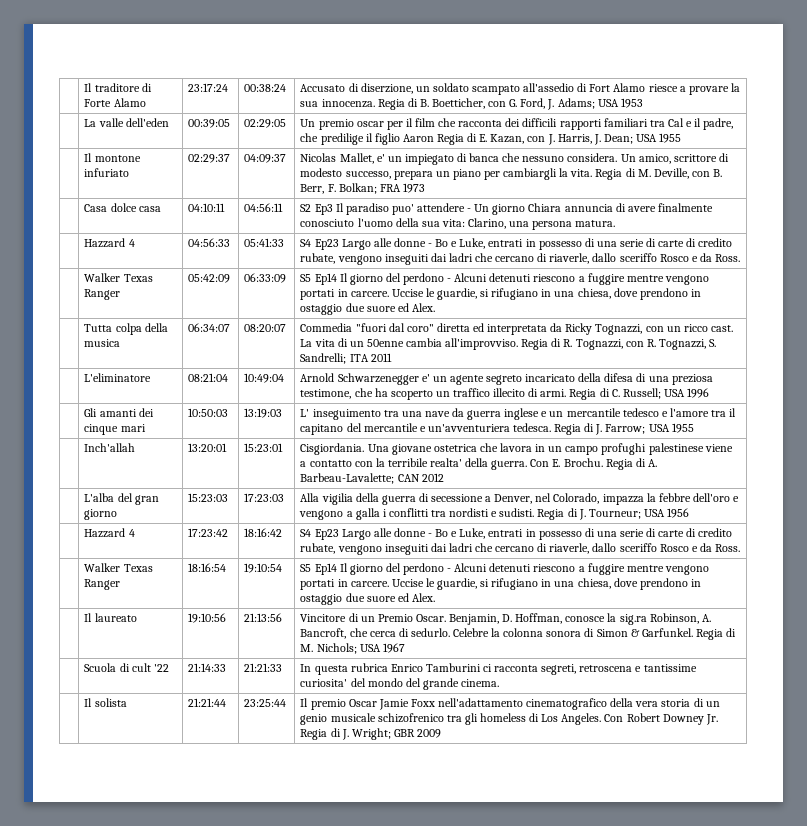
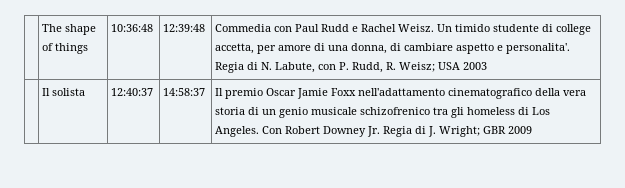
[84,83,152,92] [84,98,146,107] [188,83,229,92] [244,84,287,92] [300,83,740,95] [300,98,643,110] [84,118,169,127] [188,119,231,128] [244,119,287,128] [300,118,734,130] [300,133,682,145] [84,153,141,162] [84,168,130,177] [188,154,231,163] [244,154,287,163] [300,153,729,165] [300,168,722,180] [300,183,425,194] [84,203,161,212] [188,203,226,212] [244,203,284,212] [300,203,713,215] [300,218,616,230] [84,238,135,248] [188,238,231,247] [244,238,285,247] [300,238,733,250] [300,253,740,265] [84,273,153,282] [84,289,121,300] [188,274,231,283] [244,273,287,283] [300,273,709,285] [300,288,701,300] [300,303,435,315] [84,323,168,335] [84,339,121,347] [188,323,231,332] [244,324,287,332] [300,323,733,335] [300,338,716,350] [300,353,392,364] [84,373,152,382] [188,373,229,382] [244,373,285,383] [300,373,713,385] [300,388,709,400] [84,408,154,417] [84,424,146,435] [188,408,229,417] [244,408,283,418] [300,408,737,420] [300,423,694,435] [84,443,136,452] [188,443,228,452] [244,443,284,452] [300,443,733,455] [300,458,657,470] [300,473,444,484] [84,493,159,505] [84,509,118,520] [188,493,229,502] [244,493,285,502] [300,493,739,505] [299,508,689,520] [84,528,135,538] [188,528,229,537] [244,528,283,537] [300,528,733,540] [300,543,740,555] [84,563,153,572] [84,579,121,590] [188,563,227,572] [244,563,283,573] [300,563,709,575] [300,578,701,590] [300,593,435,605] [84,613,137,622] [188,613,227,623] [244,613,283,622] [300,613,711,625] [300,628,736,640] [300,643,405,654] [84,663,169,672] [188,663,227,672] [244,663,283,672] [300,663,697,675] [300,678,499,690] | Il traditore di Forte Alamo | 23:17:24 | 00:38:24 | Accusato di diserzione, un soldato scampato all'assedio di Fort Alamo riesce a provare la sua innocenza. Regia di B. Boetticher, con G. Ford, J. Adams; USA 1953 // | La valle dell'eden | 00:39:05 | 02:29:05 | Un premio oscar per il film che racconta dei difficili rapporti familiari tra Cal e il padre, che predilige il figlio Aaron Regia di E. Kazan, con J. Harris, J. Dean; USA 1955 // | Il montone infuriato | 02:29:37 | 04:09:37 | Nicolas Mallet, e' un impiegato di banca che nessuno considera. Un amico, scrittore di modesto successo, prepara un piano per cambiargli la vita. Regia di M. Deville, con B. Berr, F. Bolkan; FRA 1973 // | Casa dolce casa | 04:10:11 | 04:56:11 | S2 Ep3 Il paradiso puo' attendere - Un giorno Chiara annuncia di avere finalmente conosciuto l'uomo della sua vita: Clarino, una persona matura. // | Hazzard 4 | 04:56:33 | 05:41:33 | S4 Ep23 Largo alle donne - Bo e Luke, entrati in possesso di una serie di carte di credito rubate, vengono inseguiti dai ladri che cercano di riaverle, dallo sceriffo Rosco e da Ross. // | Walker Texas Ranger | 05:42:09 | 06:33:09 | S5 Ep14 Il giorno del perdono - Alcuni detenuti riescono a fuggire mentre vengono portati in carcere. Uccise le guardie, si rifugiano in una chiesa, dove prendono in ostaggio due suore ed Alex. // | Tutta colpa della musica | 06:34:07 | 08:20:07 | Commedia "fuori dal coro" diretta ed interpretata da Ricky Tognazzi, con un ricco cast. La vita di un 50enne cambia all'improvviso. Regia di R. Tognazzi, con R. Tognazzi, S. Sandrelli; ITA 2011 // | L'eliminatore | 08:21:04 | 10:49:04 | Arnold Schwarzenegger e' un agente segreto incaricato della difesa di una preziosa testimone, che ha scoperto un traffico illecito di armi. Regia di C. Russell; USA 1996 // | Gli amanti dei cinque mari | 10:50:03 | 13:19:03 | L' inseguimento tra una nave da guerra inglese e un mercantile tedesco e l'amore tra il capitano del mercantile e un'avventuriera tedesca. Regia di J. Farrow; USA 1955 // | Inch'allah | 13:20:01 | 15:23:01 | Cisgiordania. Una giovane ostetrica che lavora in un campo profughi palestinese viene a contatto con la terribile realta' della guerra. Con E. Brochu. Regia di A. Barbeau-Lavalette; CAN 2012 // | L'alba del gran giorno | 15:23:03 | 17:23:03 | Alla vigilia della guerra di secessione a Denver, nel Colorado, impazza la febbre dell'oro e vengono a galla i conflitti tra nordisti e sudisti. Regia di J. Tourneur; USA 1956 // | Hazzard 4 | 17:23:42 | 18:16:42 | S4 Ep23 Largo alle donne - Bo e Luke, entrati in possesso di una serie di carte di credito rubate, vengono inseguiti dai ladri che cercano di riaverle, dallo sceriffo Rosco e da Ross. // | Walker Texas Ranger | 18:16:54 | 19:10:54 | S5 Ep14 Il giorno del perdono - Alcuni detenuti riescono a fuggire mentre vengono portati in carcere. Uccise le guardie, si rifugiano in una chiesa, dove prendono in ostaggio due suore ed Alex. // | Il laureato | 19:10:56 | 21:13:56 | Vincitore di un Premio Oscar. Benjamin, D. Hoffman, conosce la sig.ra Robinson, A. Bancroft, che cerca di sedurlo. Celebre la colonna sonora di Simon & Garfunkel. Regia di M. Nichols; USA 1967 // | Scuola di cult '22 | 21:14:33 | 21:21:33 | In questa rubrica Enrico Tamburini ci racconta segreti, retroscena e tantissime curiosita' del mondo del grande cinema. -> [42,24,97,35] [42,43,89,54] [111,24,154,32] [163,24,206,32] [215,24,592,35] [215,43,571,54] [215,62,488,73] | The shape of things | 10:36:48 | 12:39:48 | Commedia con Paul Rudd e Rachel Weisz. Un timido studente di college accetta, per amore di una donna, di cambiare aspetto e personalita'. Regia di N. Labute, con P. Rudd, R. Weisz; USA 2003
[188,698,227,707] [244,699,287,707] 21:21:44 | 23:25:44 -> [111,88,154,96] [163,88,206,96] 12:40:37 | 14:58:37

